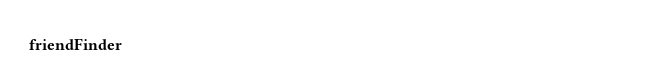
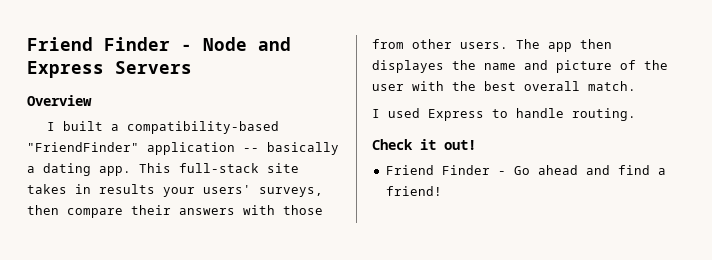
[29,38,122,50] friendFinder -> [27,37,291,51] [27,61,192,78] [27,95,92,106] [46,121,279,134] [27,142,339,155] [27,163,299,176] [27,184,323,197] [27,205,323,218] [372,39,612,52] [372,60,668,73] [372,81,636,91] [372,108,636,121] [372,139,476,150] [385,165,666,175] [385,186,442,196] Friend Finder - Node and Express Servers // Overview // I built a compatibility-based "FriendFinder" application -- basically a dating app. This full-stack site takes in results your users' surveys, then compare their answers with those from other users. The app then displayes the name and picture of the user with the best overall match. // I used Express to handle routing. // Check it out! // Friend Finder - Go ahead and find a friend!

